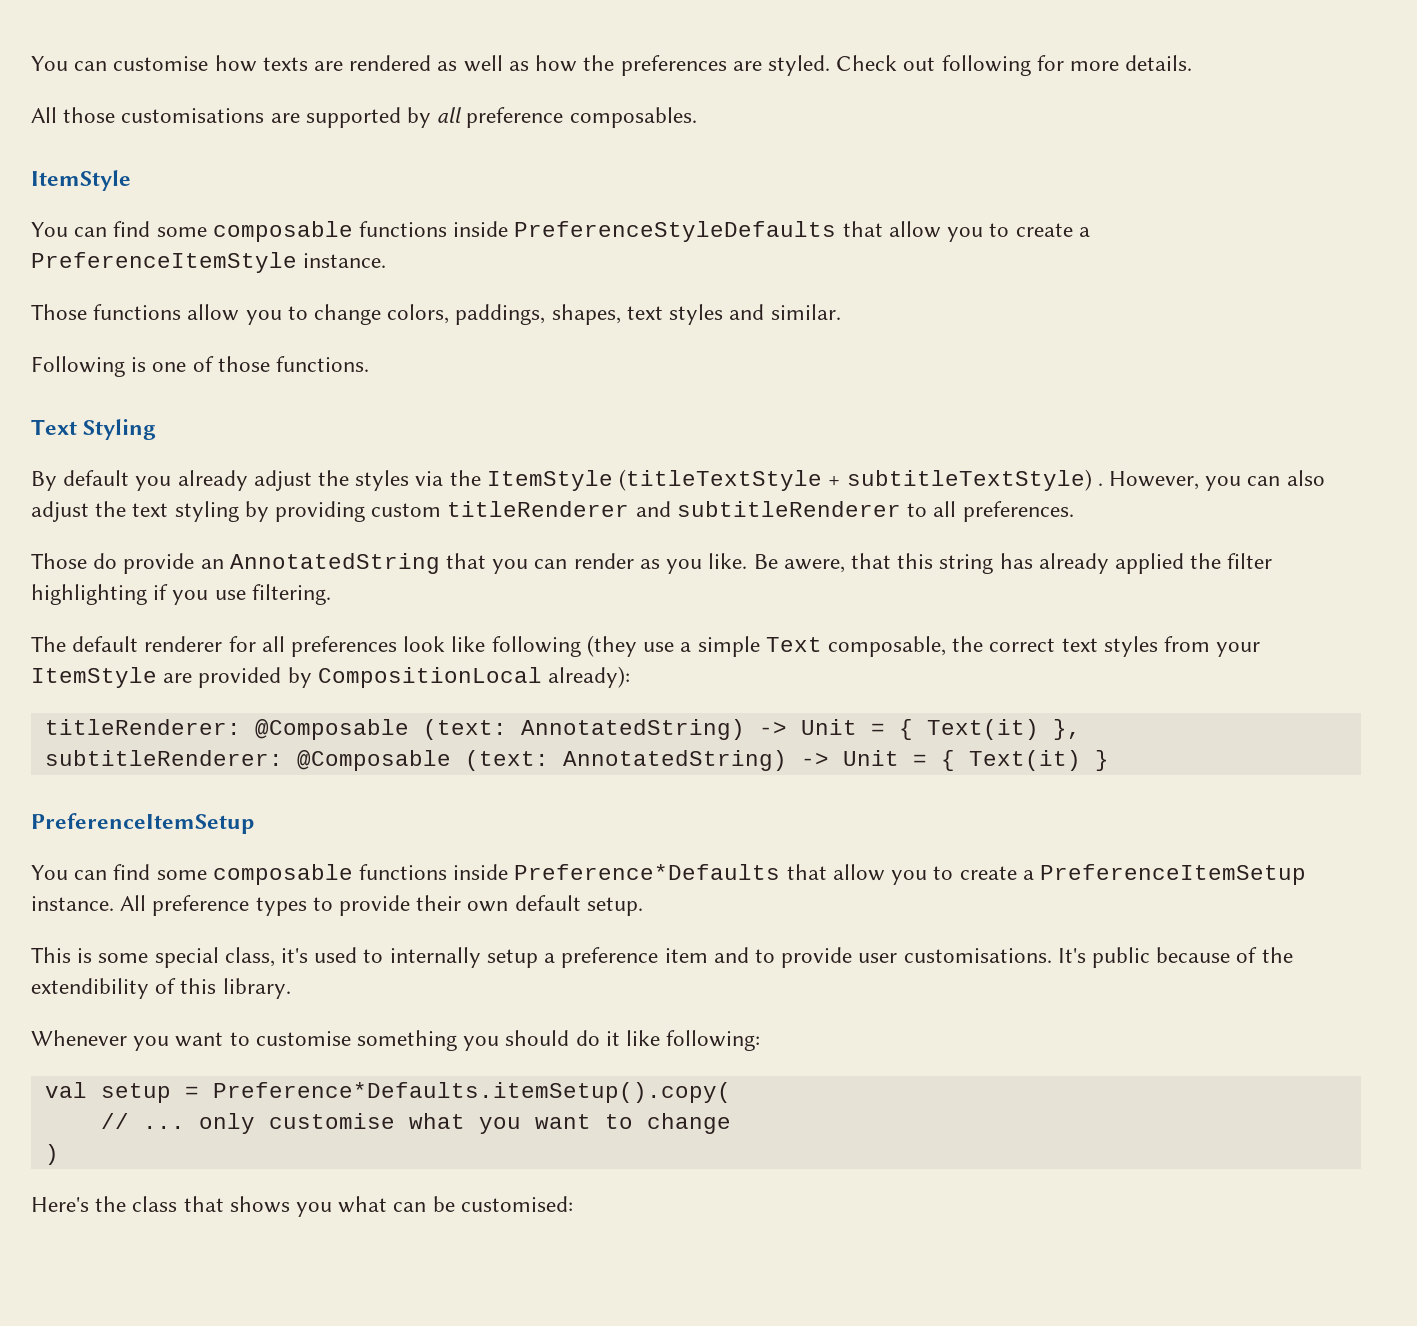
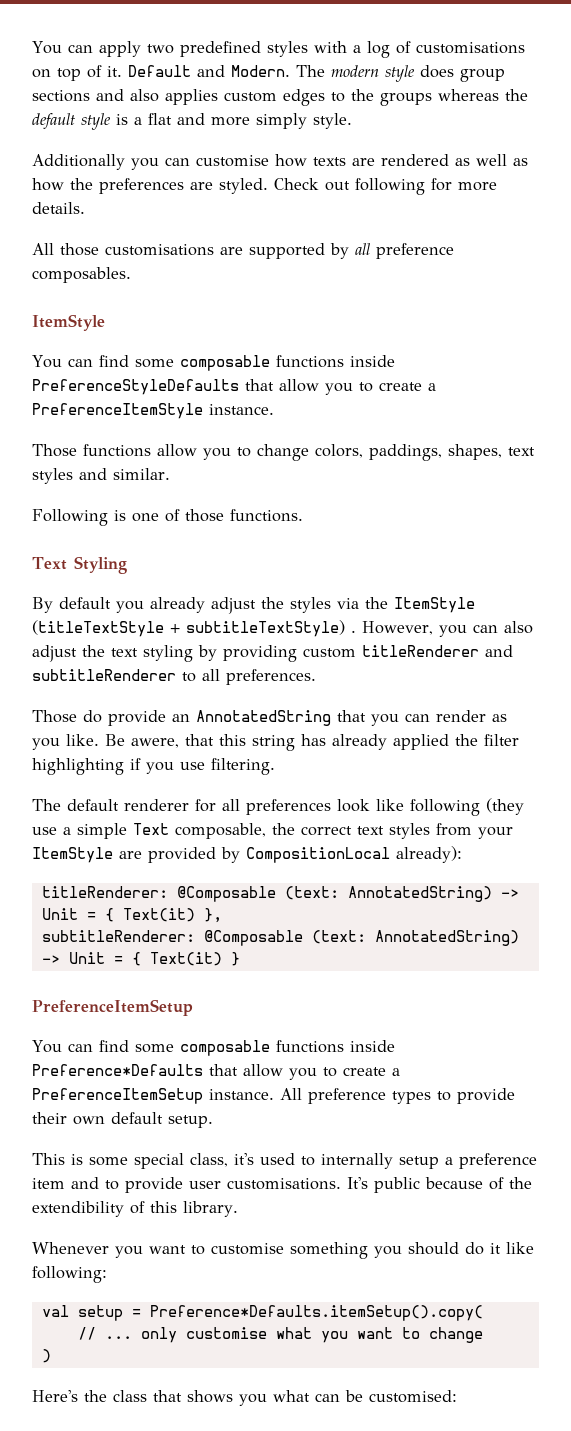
[31,56,108,71] You can -> [32,41,525,58] [32,65,505,82] [32,89,528,106] [32,113,352,130] [32,154,190,170] You can apply two predefined styles with a log of customisations on top of it. Default and Modern. The modern style does group sections and also applies custom edges to the groups whereas the default style is a flat and more simply style. // Additionally you can

